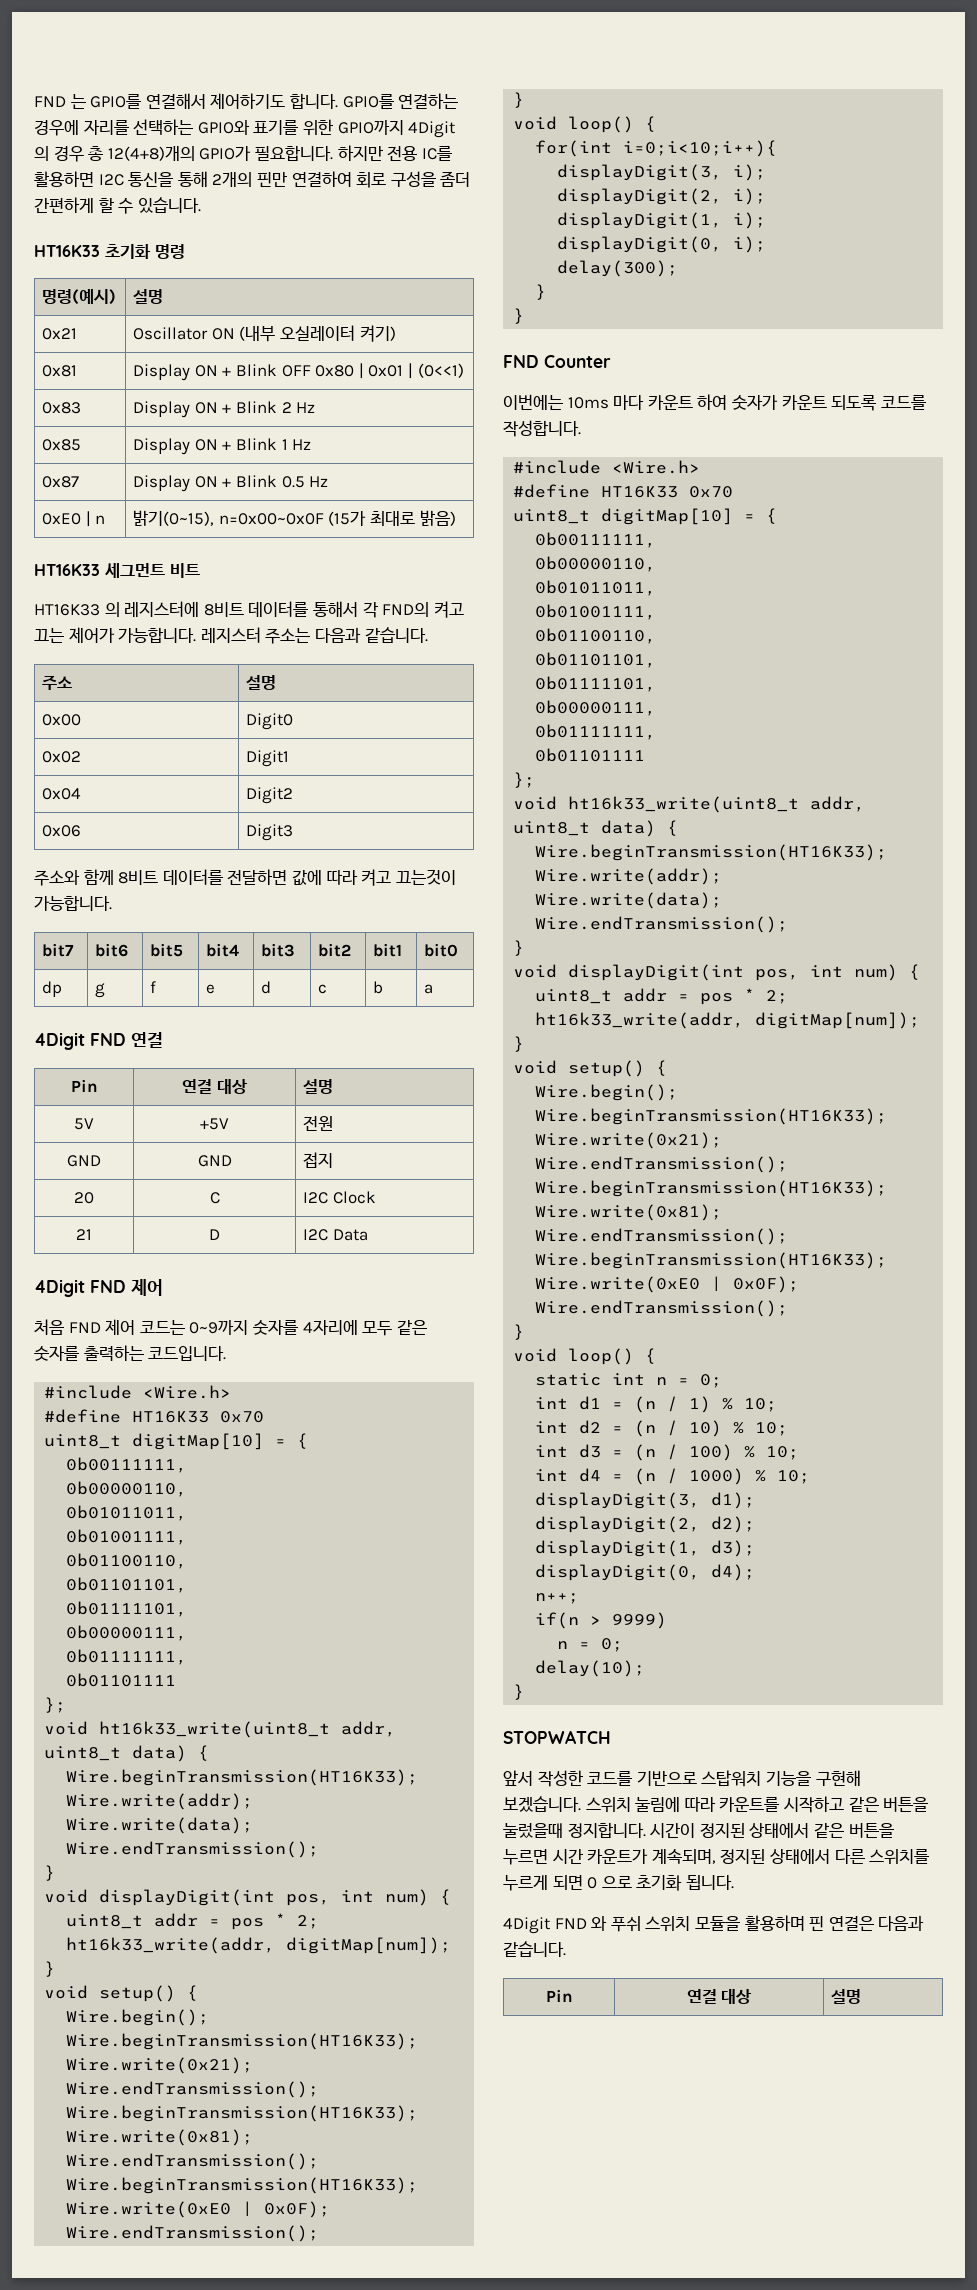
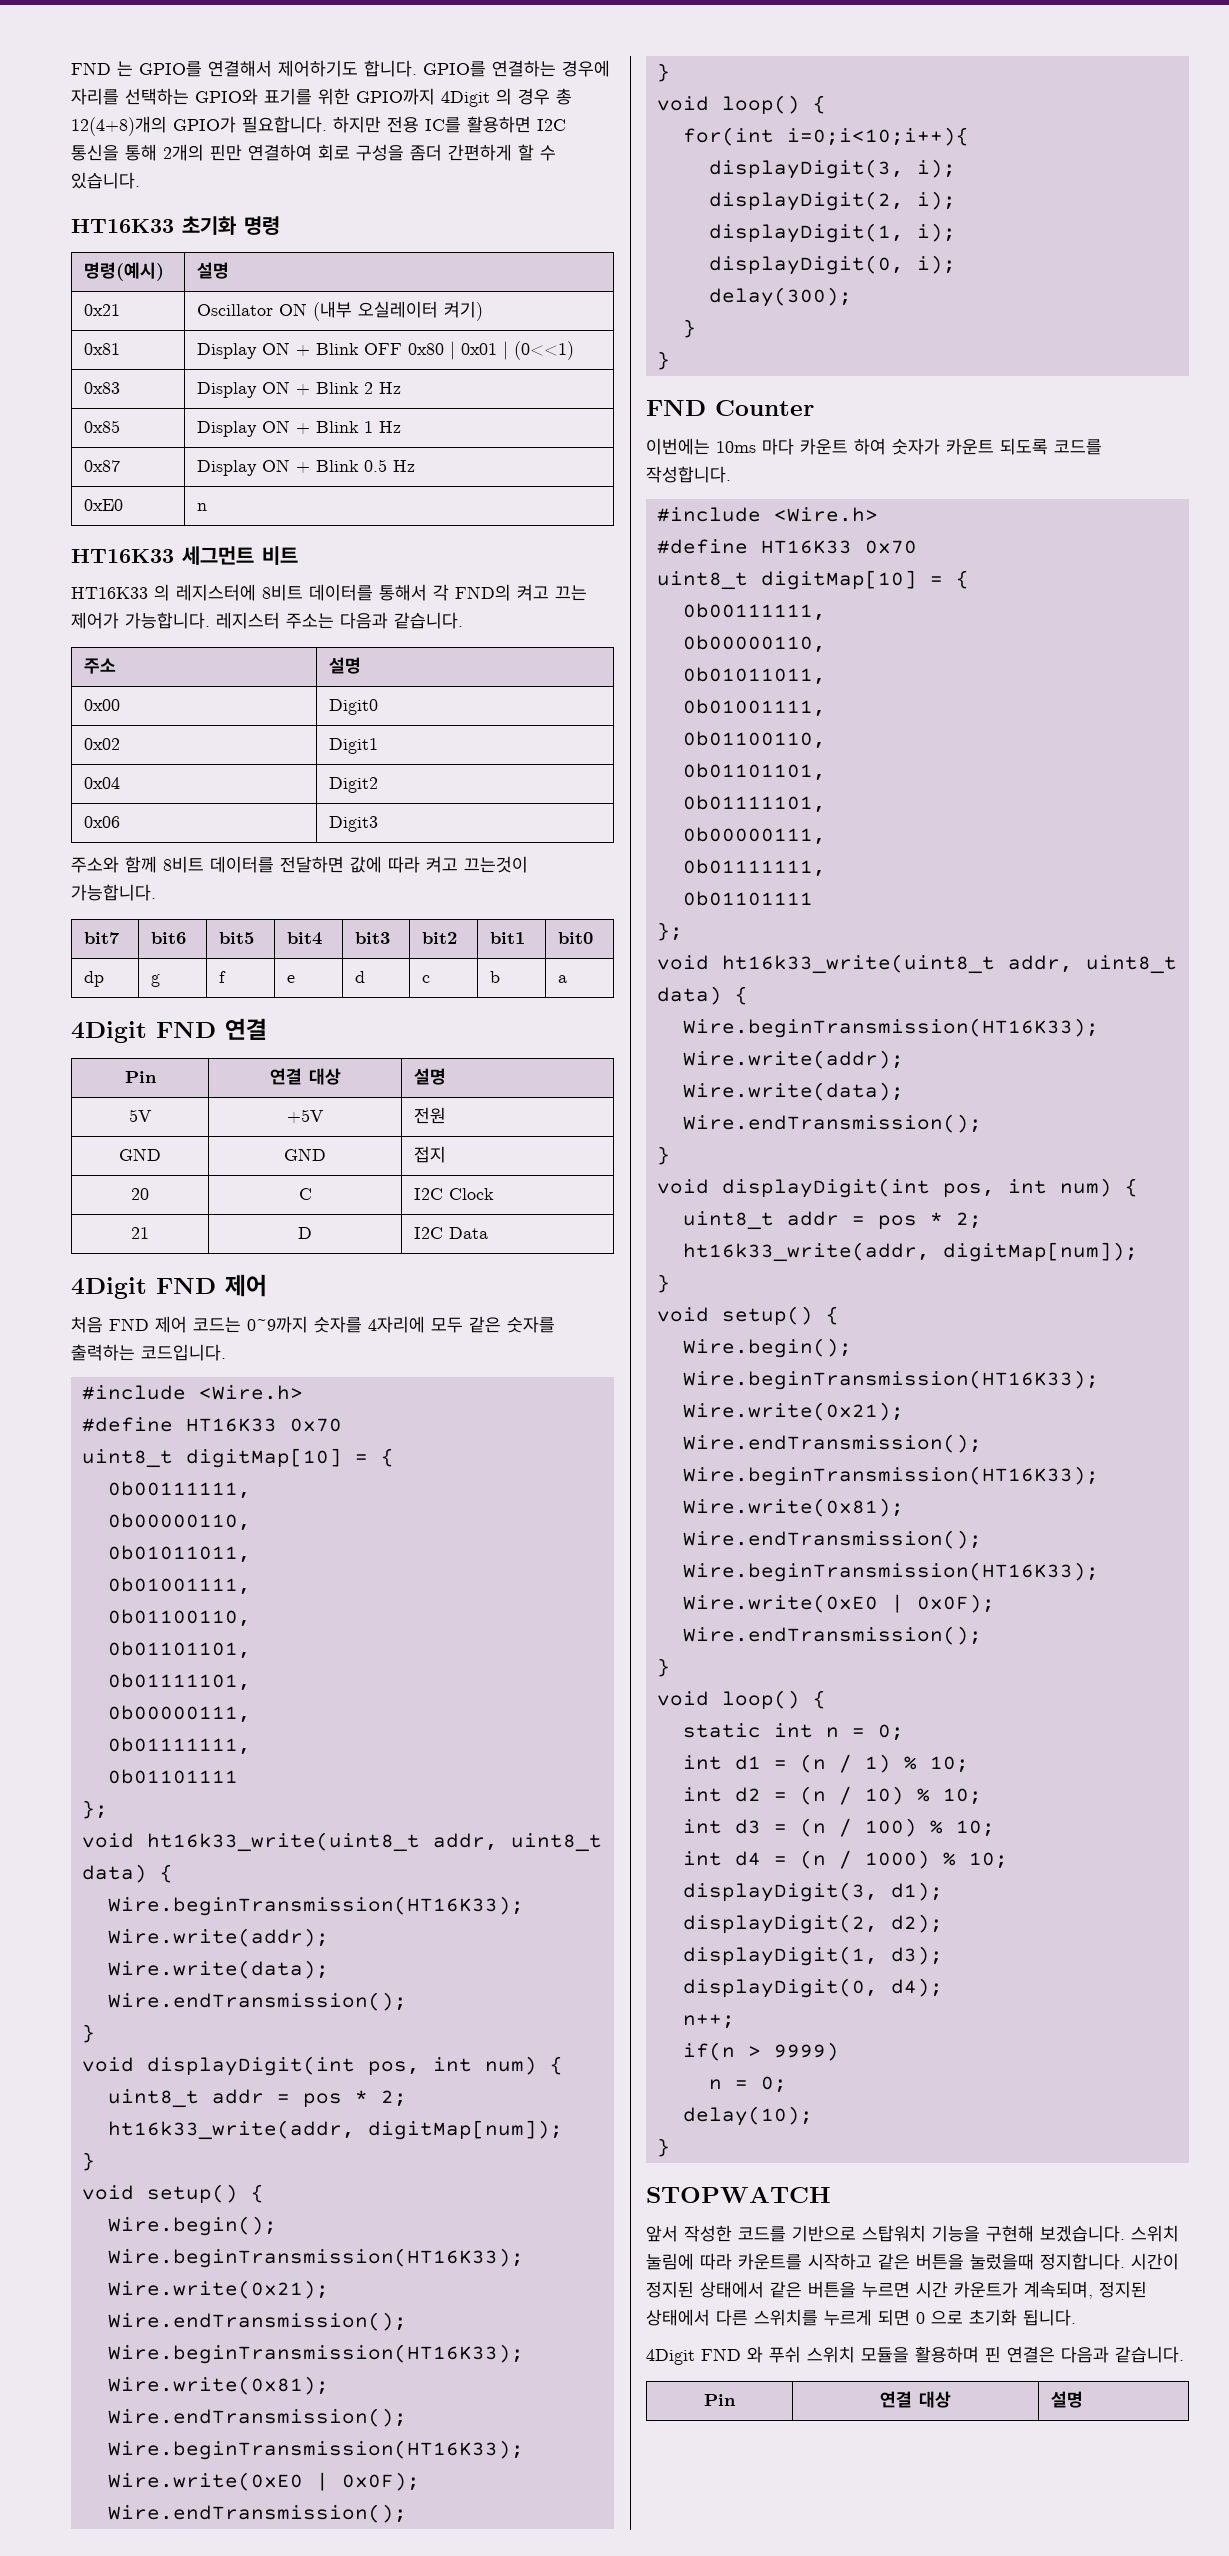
[85,511,106,527] [133,510,456,526] | n | 밝기(0~15), n=0x00~0x0F (15가 최대로 밝음) -> [197,503,208,511] | n

